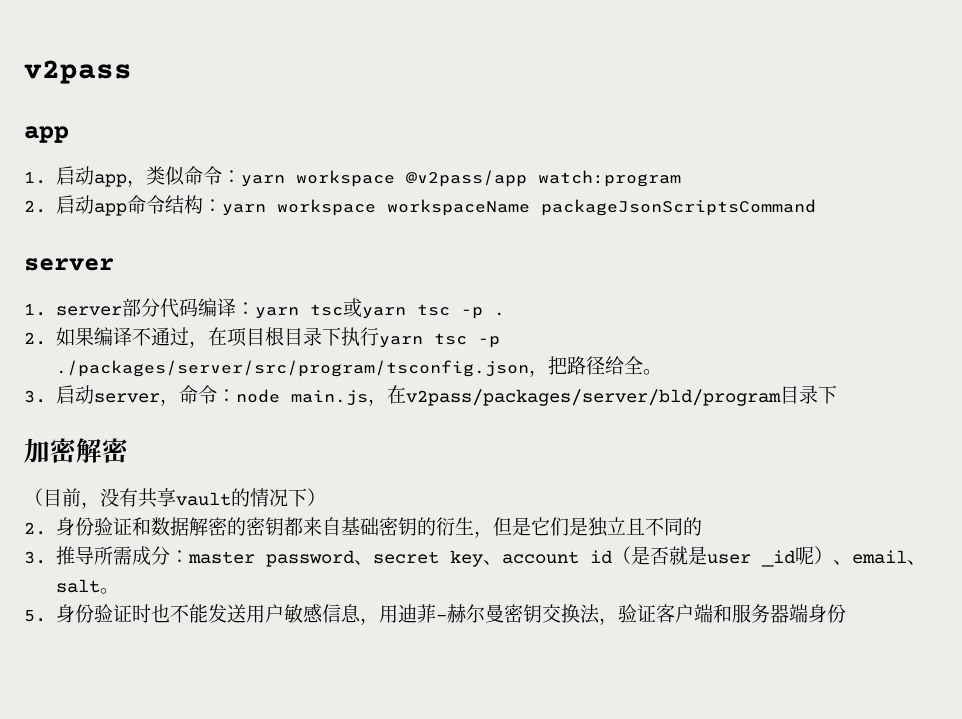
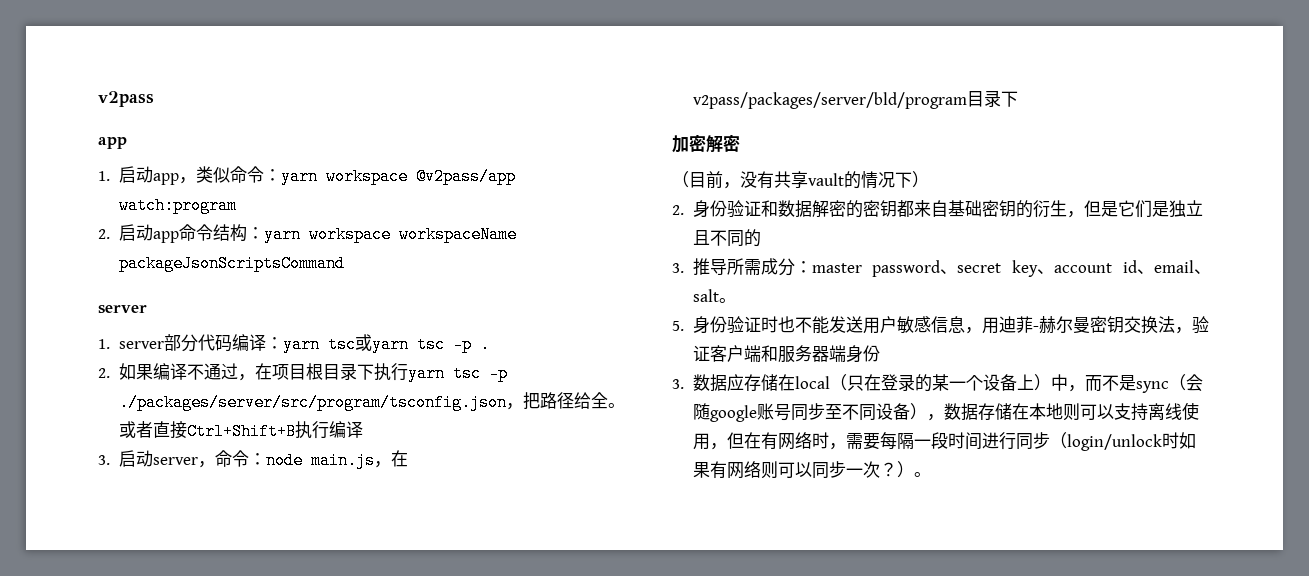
(662, 372) none -> [118,421,363,440] 或者直接Ctrl+Shift+B执行编译
[611,546,833,567] （是否就是user _id呢） -> (1137, 266) none
(846, 613) none -> [672,374,1203,393] [692,402,1199,422] [692,432,1196,451] [692,461,931,479] // 3.数据应存储在local（只在登录的某一个设备上）中，而不是sync（会随google账号同步至不同设备），数据存储在本地则可以支持离线使用，但在有网络时，需要每隔一段时间进行同步（login/unlock时如果有网络则可以同步一次？）。

